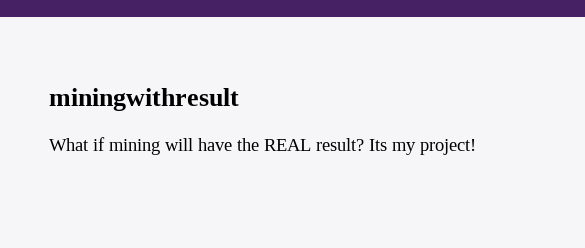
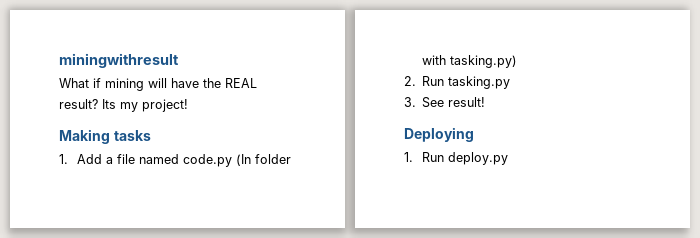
(476, 147) none -> [59,129,151,144] [59,154,292,167] [422,55,518,68] [404,76,511,89] [404,97,486,108] [404,127,474,142] [404,152,509,165] // Making tasks // 1. Add a file named code.py (In folder with tasking.py) // 2. Run tasking.py // 3. See result! // Deploying // 1. Run deploy.py

